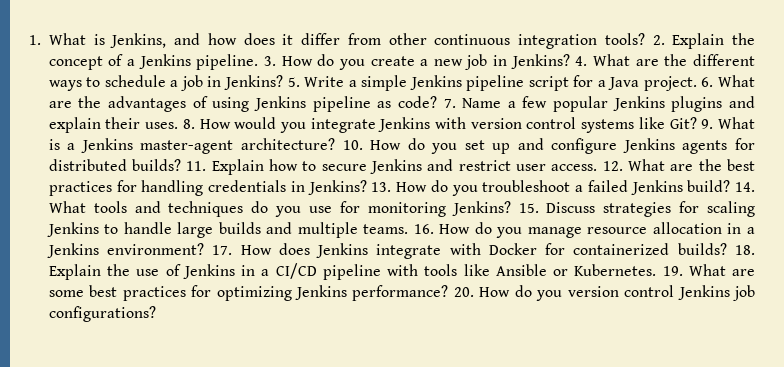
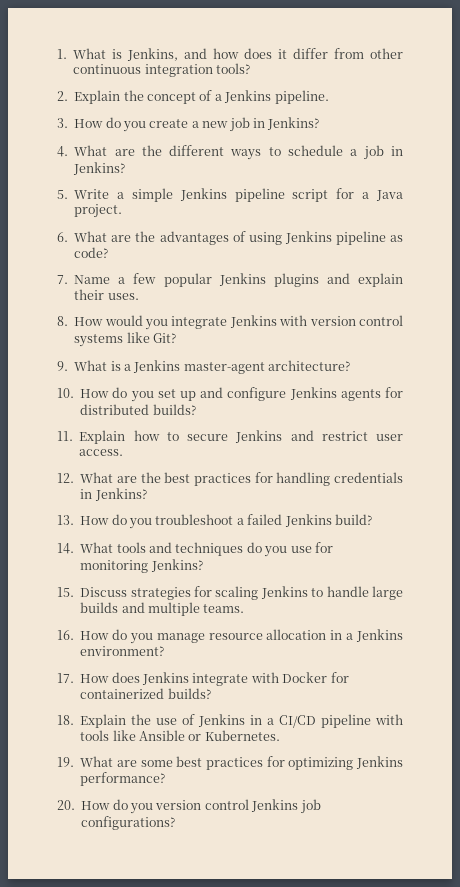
(645, 39) none -> (250, 68) //
(259, 62) none -> (329, 97) //
(570, 61) none -> (320, 123) //
(283, 82) none -> (126, 168) //
(697, 83) none -> (123, 211) //
(437, 102) none -> (109, 252) //
(179, 125) none -> (139, 296) //
(697, 123) none -> (176, 338) //
(335, 144) none -> (351, 365) //
(182, 165) none -> (196, 409) //
(598, 167) none -> (124, 452) //
(367, 187) none -> (147, 494) //
(731, 186) none -> (372, 519) //
(511, 208) none -> (203, 565) //
(409, 229) none -> (245, 608) //
(205, 249) none -> (165, 651) //
(727, 249) none -> (211, 693) //
(657, 270) none -> (280, 735) //
(449, 293) none -> (166, 779) //

